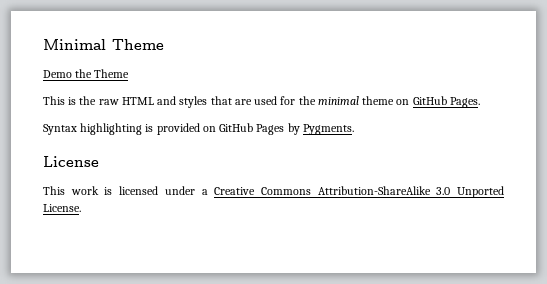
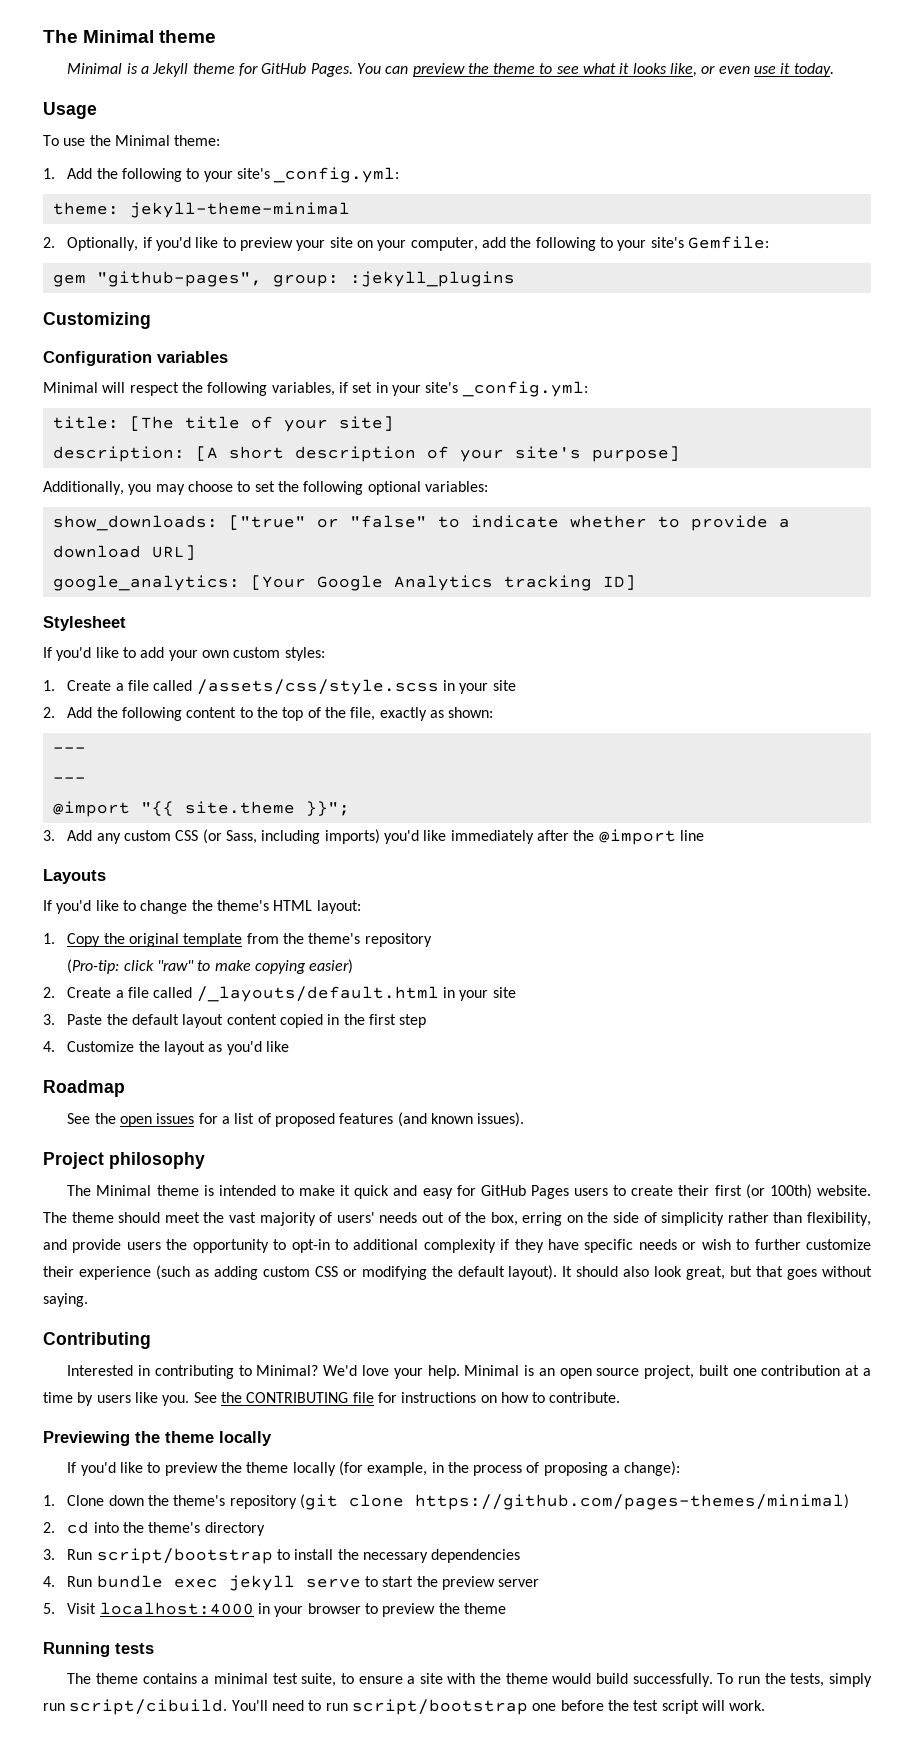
[43,39,164,50] [43,69,130,78] [43,96,480,108] [43,123,354,135] [43,156,99,167] [43,186,504,198] [43,204,81,212] Minimal Theme // Demo the Theme // This is the raw HTML and styles that are used for the minimal theme on GitHub Pages. // Syntax highlighting is provided on GitHub Pages by Pygments. // License // This work is licensed under a Creative Commons Attribution-ShareAlike 3.0 Unported License. -> [43,30,217,43] [67,63,834,77] [43,102,97,119] [43,135,221,146] [43,167,400,183] [52,202,350,218] [43,236,769,251] [52,271,515,287] [43,312,151,329] [43,351,228,366] [43,381,588,397] [52,416,394,432] [52,446,680,462] [43,481,488,495] [52,515,790,531] [52,545,196,560] [52,575,636,591] [43,616,126,631] [43,647,325,661] [43,679,516,695] [43,707,494,721] [52,747,86,753] [52,777,86,783] [52,801,350,817] [43,829,704,845] [43,869,106,884] [43,900,361,914] [43,933,432,947] [67,959,354,974] [43,986,516,1002] [43,1014,427,1028] [43,1041,290,1055] [43,1080,125,1097] [67,1112,525,1127] [43,1152,205,1169] [67,1184,871,1199] [43,1212,871,1226] [43,1239,872,1253] [43,1265,873,1280] [43,1293,88,1307] [43,1332,151,1349] [67,1365,871,1379] [43,1392,621,1406] [43,1431,272,1446] [67,1461,681,1476] [43,1494,850,1510] [43,1521,265,1536] [43,1548,521,1564] [43,1575,540,1591] [43,1602,507,1617] [43,1642,154,1657] [67,1673,872,1687] [43,1699,766,1715] The Minimal theme // Minimal is a Jekyll theme for GitHub Pages. You can preview the theme to see what it looks like, or even use it today. // Usage // To use the Minimal theme: // 1. Add the following to your site's _config.yml: // theme: jekyll-theme-minimal // 2. Optionally, if you'd like to preview your site on your computer, add the following to your site's Gemfile: // gem "github-pages", group: :jekyll_plugins // Customizing // Configuration variables // Minimal will respect the following variables, if set in your site's _config.yml: // title: [The title of your site] // description: [A short description of your site's purpose] // Additionally, you may choose to set the following optional variables: // show_downloads: ["true" or "false" to indicate whether to provide a download URL] // google_analytics: [Your Google Analytics tracking ID] // Stylesheet // If you'd like to add your own custom styles: // 1. Create a file called /assets/css/style.scss in your site // 2. Add the following content to the top of the file, exactly as shown: // --- // --- // @import "{{ site.theme }}"; // 3. Add any custom CSS (or Sass, including imports) you'd like immediately after the @import line // Layouts // If you'd like to change the theme's HTML layout: // 1. Copy the original template from the theme's repository // (Pro-tip: click "raw" to make copying easier) // 2. Create a file called /_layouts/default.html in your site // 3. Paste the default layout content copied in the first step // 4. Customize the layout as you'd like // Roadmap // See the open issues for a list of proposed features (and known issues). // Project philosophy // The Minimal theme is intended to make it quick and easy for GitHub Pages users to create their first (or 100th) website. The theme should meet the vast majority of users' needs out of the box, erring on the side of simplicity rather than flexibility, and provide users the opportunity to opt-in to additional complexity if they have specific needs or wish to further customize their experience (such as adding custom CSS or modifying the default layout). It should also look great, but that goes without saying. // Contributing // Interested in contributing to Minimal? We'd love your help. Minimal is an open source project, built one contribution at a time by users like you. See the CONTRIBUTING file for instructions on how to contribute. // Previewing the theme locally // If you'd like to preview the theme locally (for example, in the process of proposing a change): // 1. Clone down the theme's repository (git clone https://github.com/pages-themes/minimal) // 2. cd into the theme's directory // 3. Run script/bootstrap to install the necessary dependencies // 4. Run bundle exec jekyll serve to start the preview server // 5. Visit localhost:4000 in your browser to preview the theme // Running tests // The theme contains a minimal test suite, to ensure a site with the theme would build successfully. To run the tests, simply run script/cibuild. You'll need to run script/bootstrap one before the test script will work.

